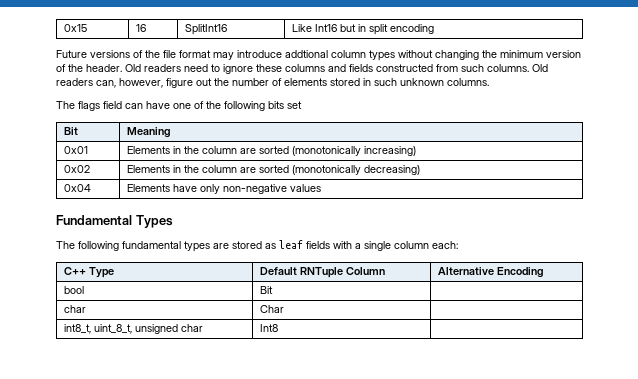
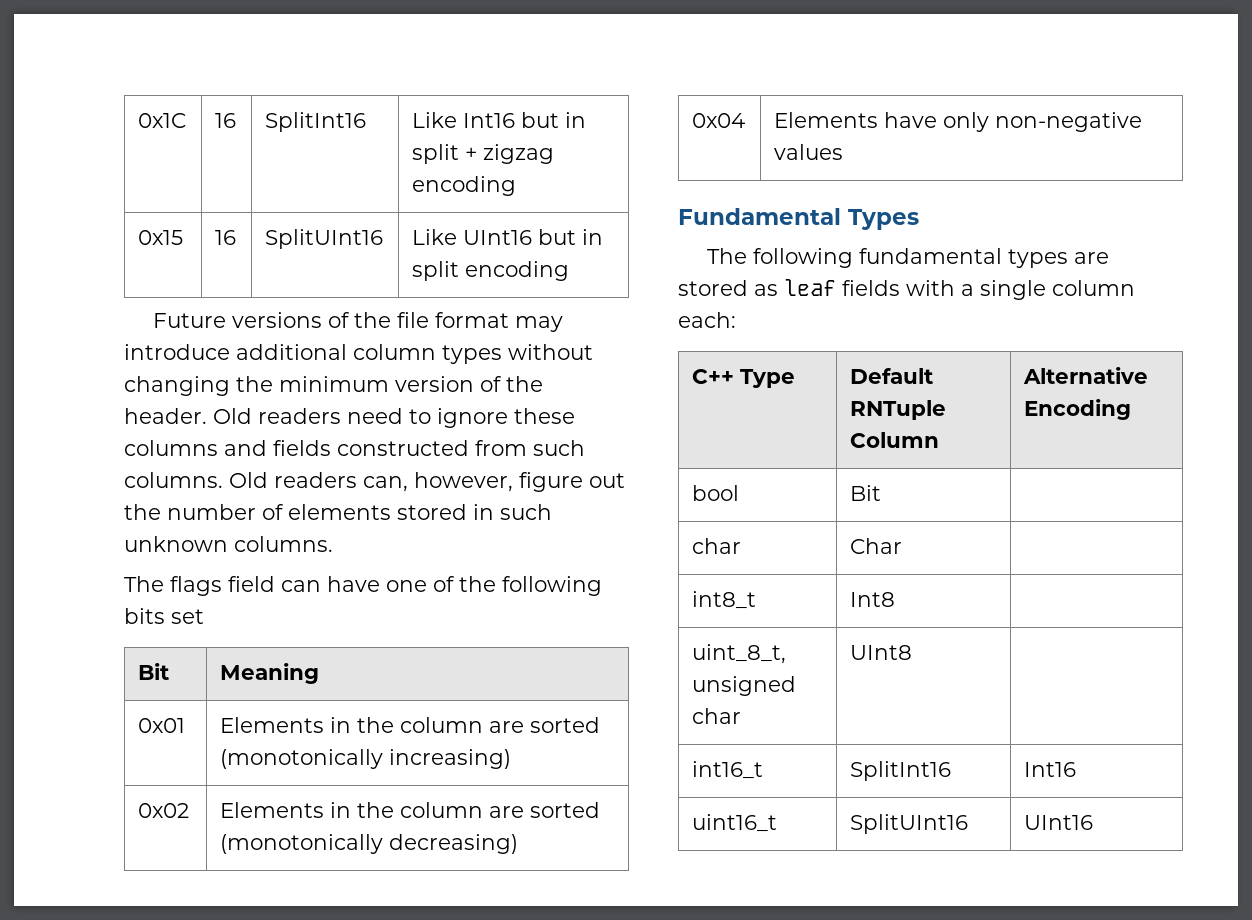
[63,24,87,32] 0x15 -> [138,113,187,128] 0x1C
(388, 29) none -> [465,144,555,164] [412,176,517,196] [138,230,184,245] [215,230,237,245] [265,229,384,249] [412,229,604,245] [412,261,460,281] + zigzag encoding // 0x15 | 16 | SplitUInt16 | Like UInt16 but in split
[285,50,328,58] addtional -> [236,344,347,360] additional
[63,324,91,334] int8_t, -> [692,591,757,609] [850,592,896,607] int8_t | Int8 | //
[259,324,278,332] Int8 | -> [850,645,913,660] [692,761,764,779] [850,761,952,781] [1024,762,1077,777] [692,814,778,832] [850,814,969,834] [1024,815,1094,830] UInt8 | // int16_t | SplitInt16 | Int16 // uint16_t | SplitUInt16 | UInt16

